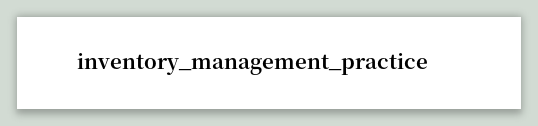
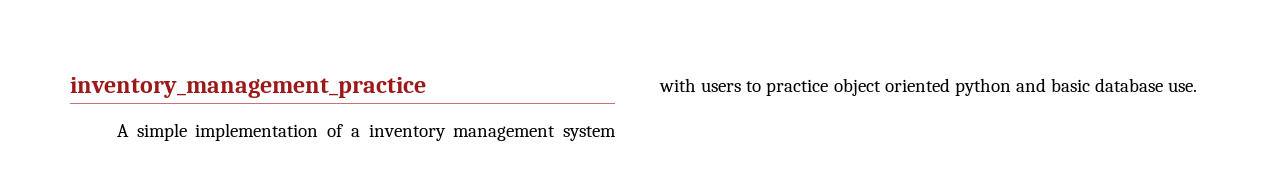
(428, 64) none -> [117,123,616,141] [659,78,1198,96] // A simple implementation of a inventory management system with users to practice object oriented python and basic database use.

